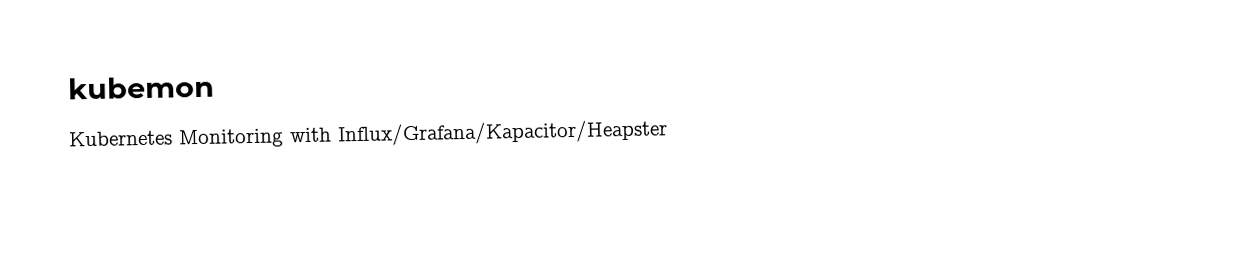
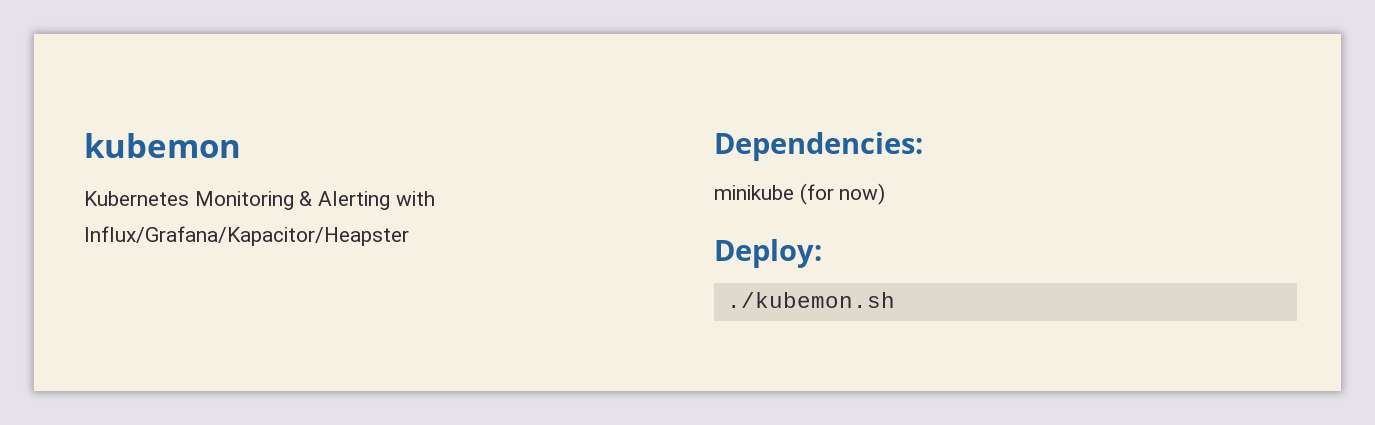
(284, 138) none -> [299,191,391,210] & Alerting
(668, 133) none -> [714,132,923,161] [714,183,886,205] [714,239,822,268] [726,292,895,308] // Dependencies: // minikube (for now) // Deploy: // ./kubemon.sh

